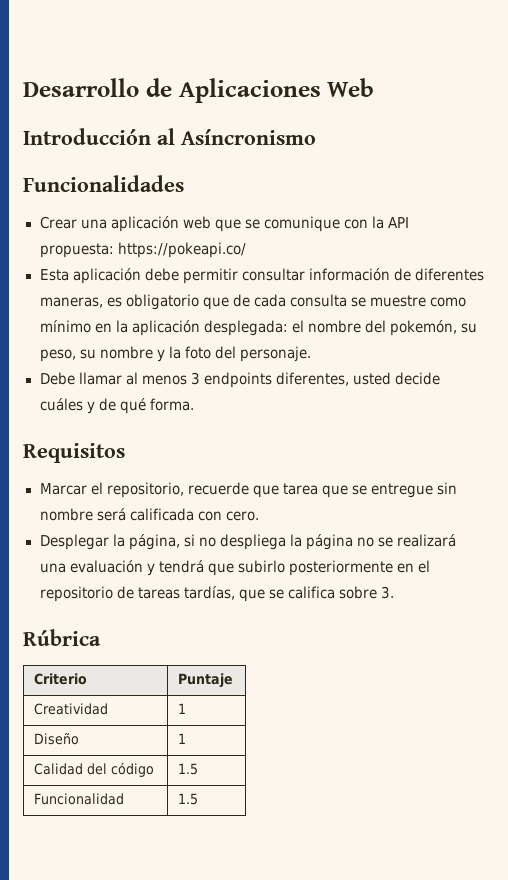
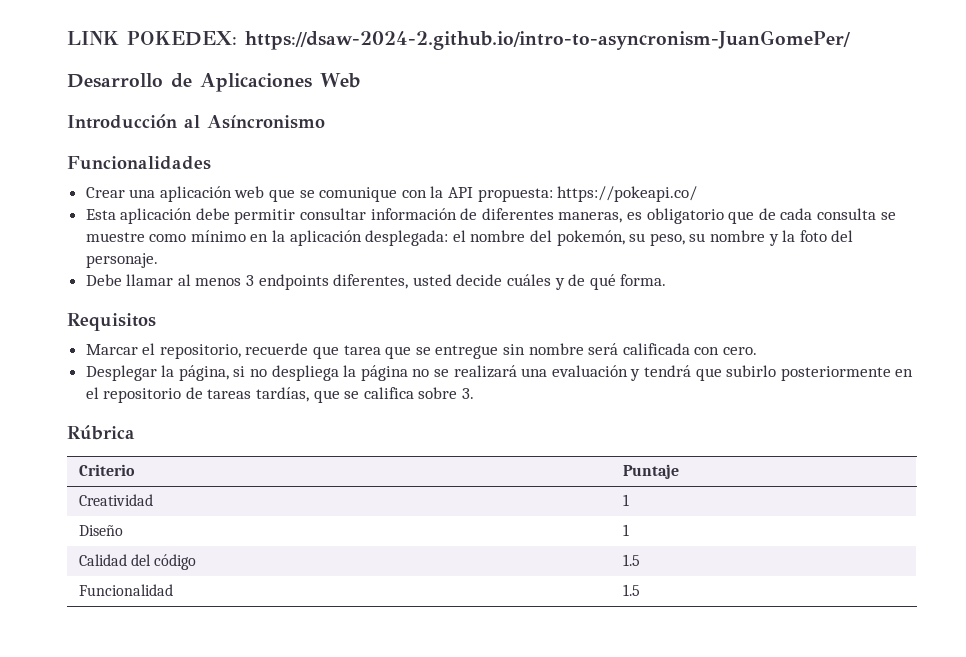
(23, 87) none -> [67,30,850,50] LINK POKEDEX: https://dsaw-2024-2.github.io/intro-to-asyncronism-JuanGomePer/ //

